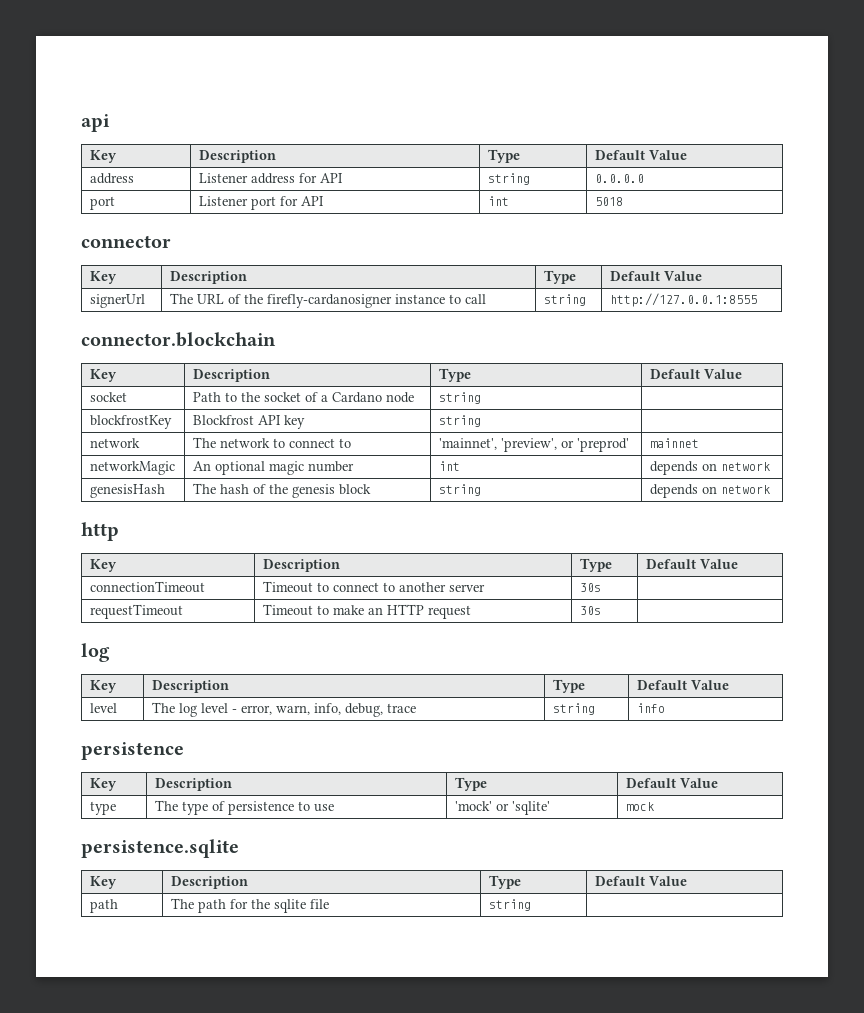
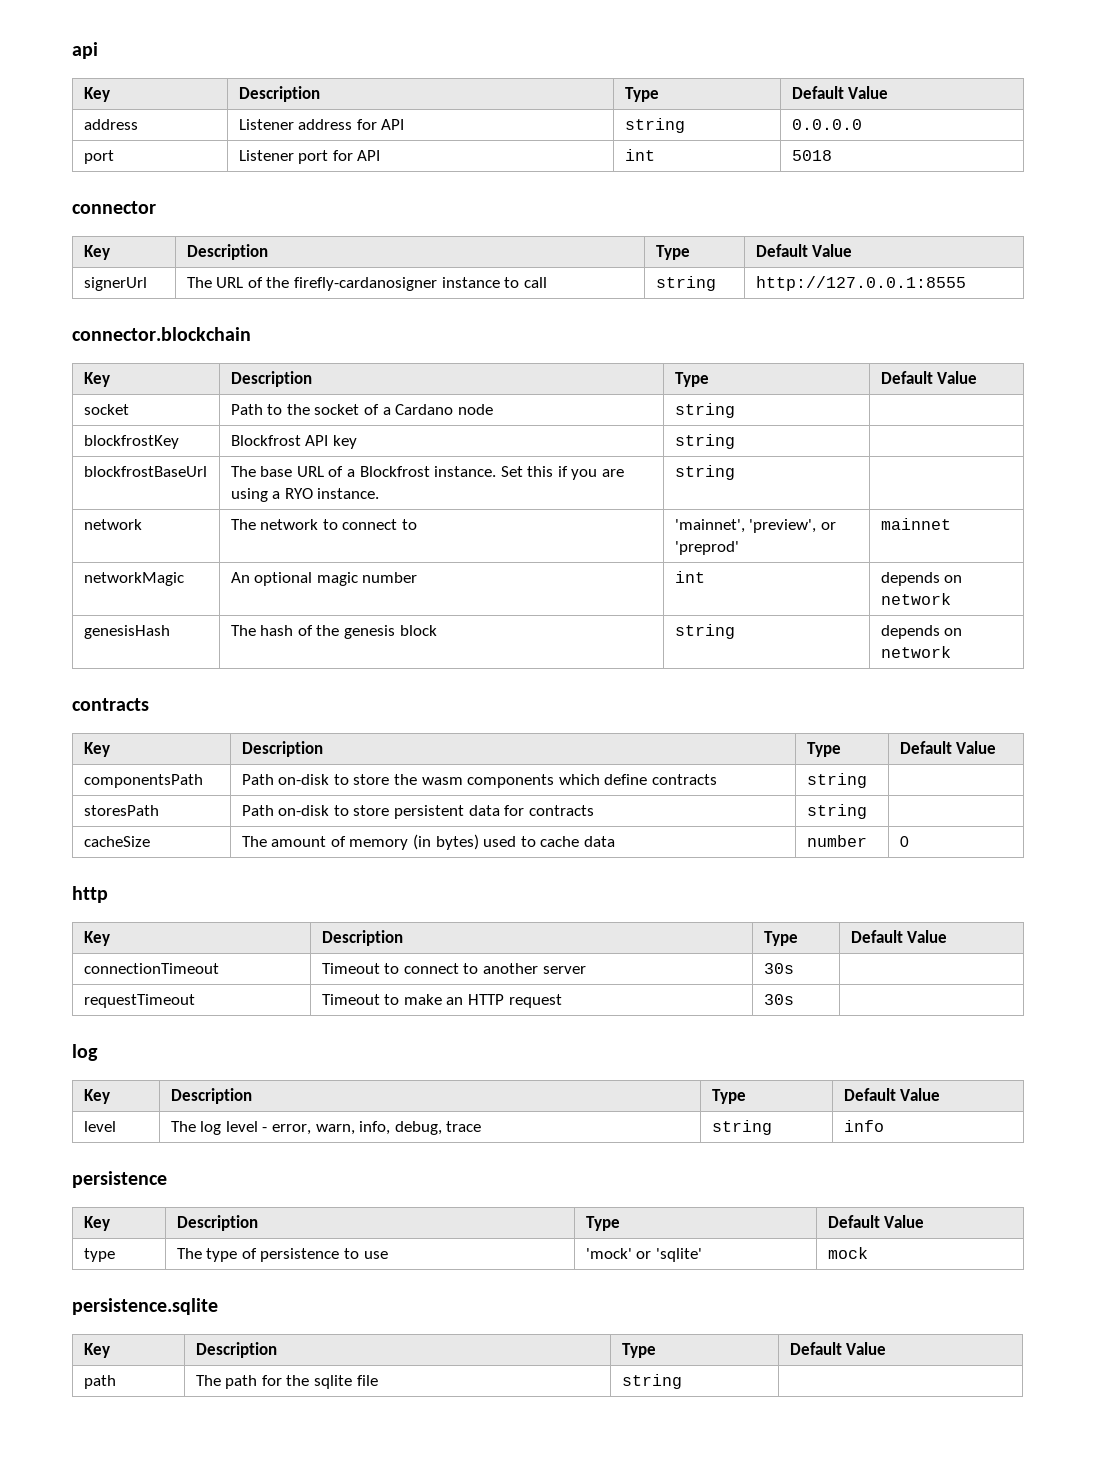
(481, 421) none -> [83,466,207,477] [230,466,625,480] [230,488,380,502] [674,465,735,480] // blockfrostBaseUrl | The base URL of a Blockfrost instance. Set this if you are using a RYO instance. | string |
(770, 489) none -> [72,698,149,711] [83,742,110,757] [241,741,323,757] [806,742,841,757] [899,741,997,754] [83,774,203,788] [241,774,717,788] [806,773,867,788] [83,805,159,816] [241,805,594,819] [806,804,867,819] [83,836,150,847] [241,834,615,850] [806,835,867,847] [899,836,909,847] // contracts // Key | Description | Type | Default Value // componentsPath | Path on-disk to store the wasm components which define contracts | string | // storesPath | Path on-disk to store persistent data for contracts | string | // cacheSize | The amount of memory (in bytes) used to cache data | number | 0

